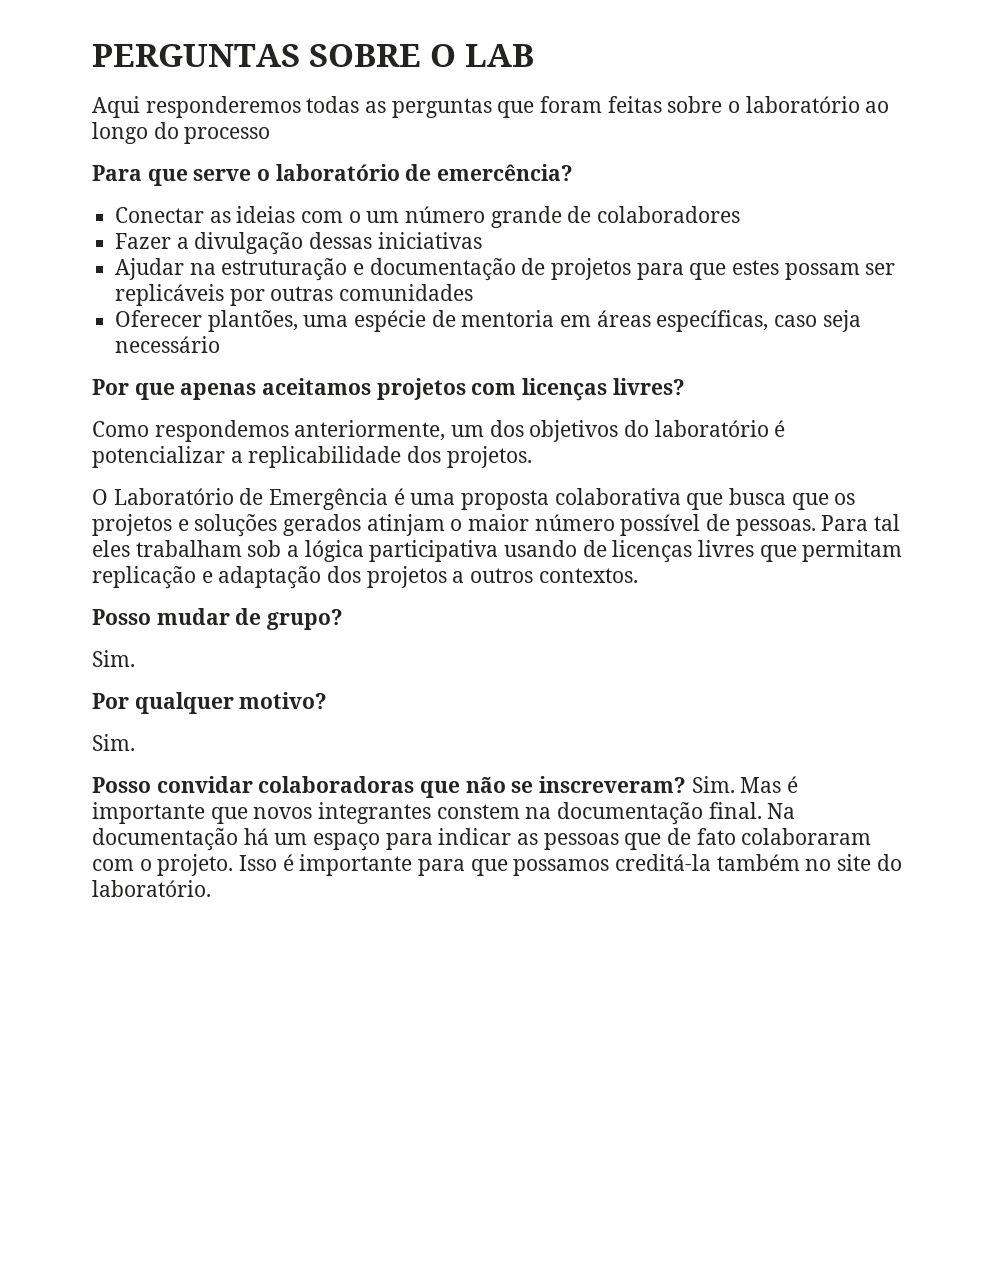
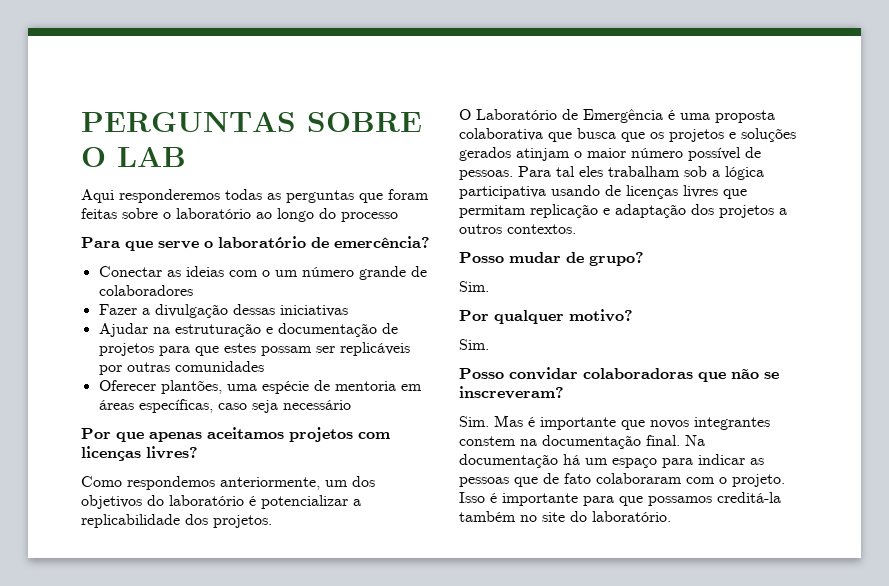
(687, 784) none -> (564, 392) //

